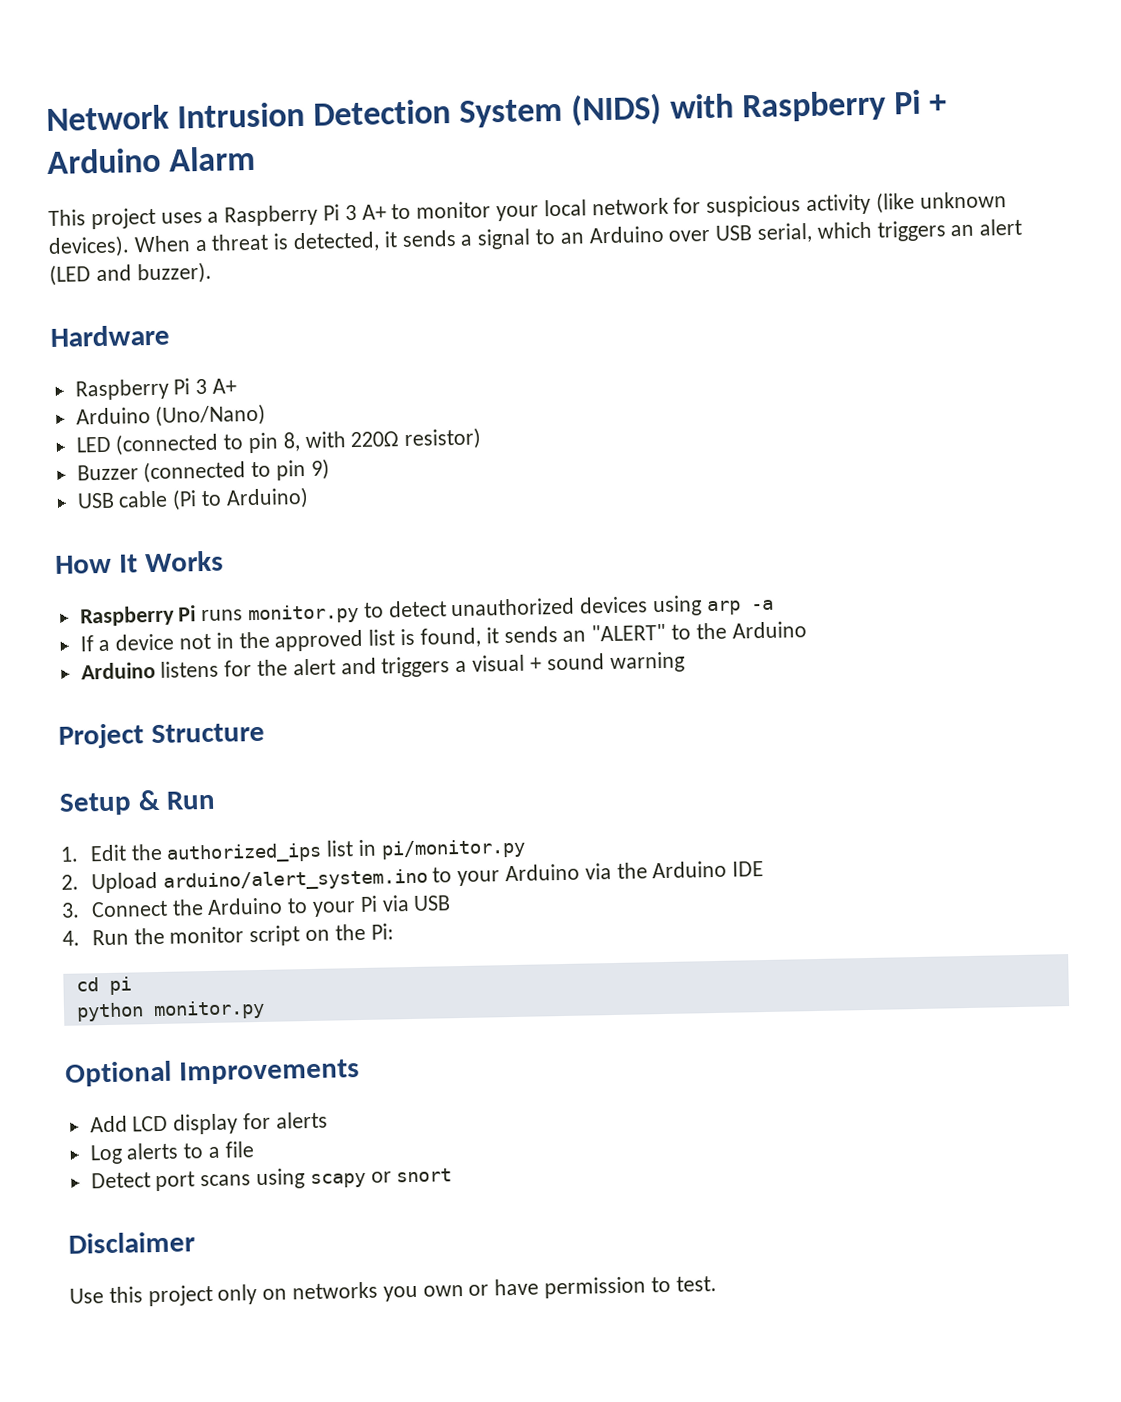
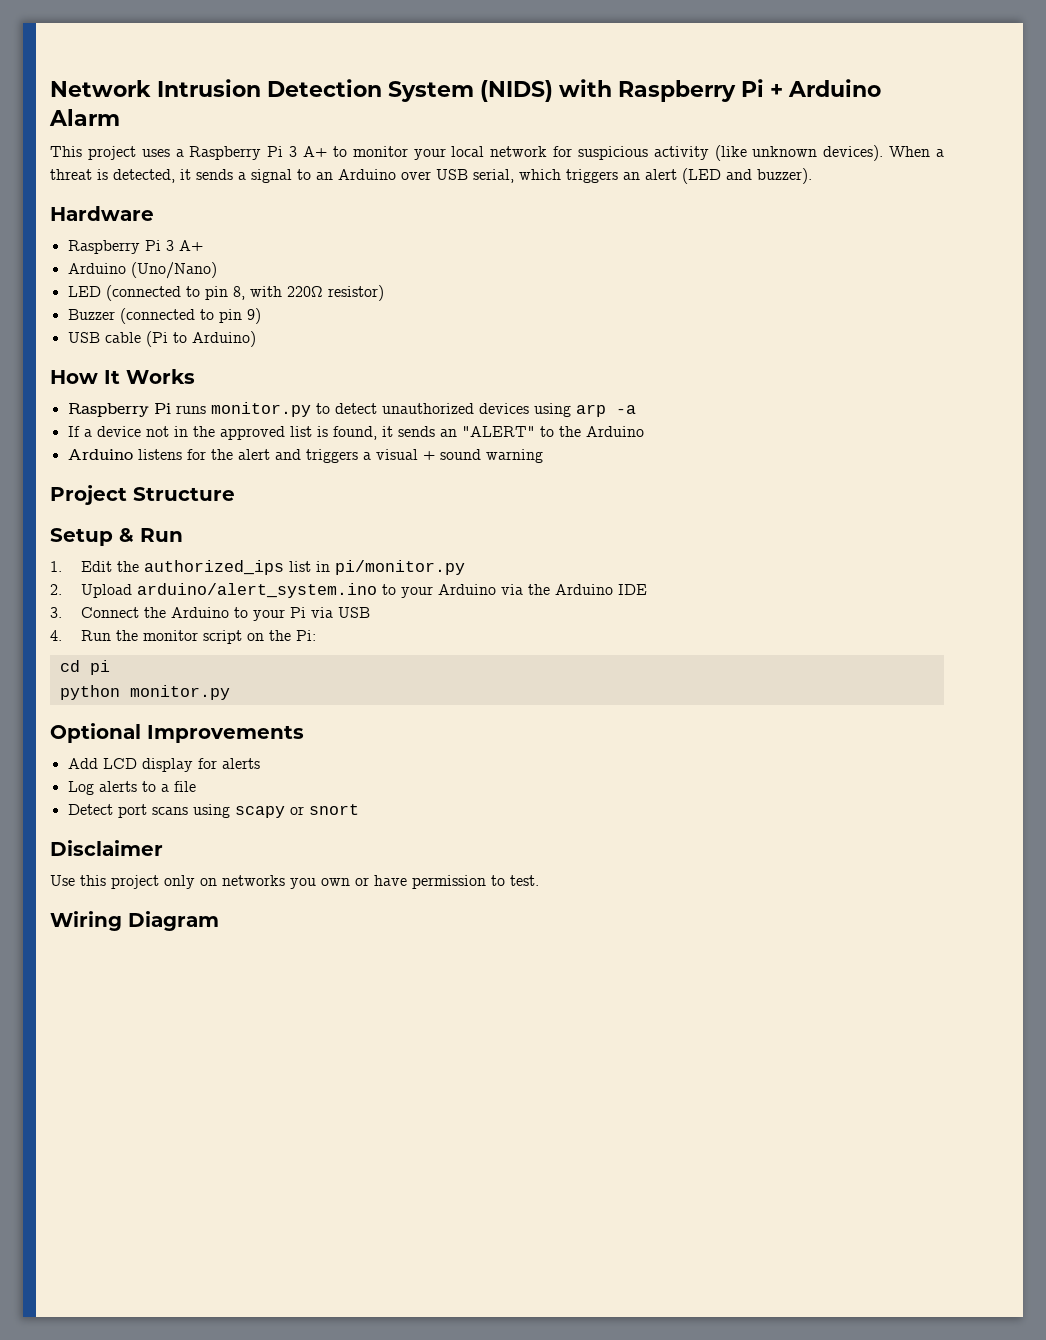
(717, 1284) none -> [50,911,219,931] // Wiring Diagram

